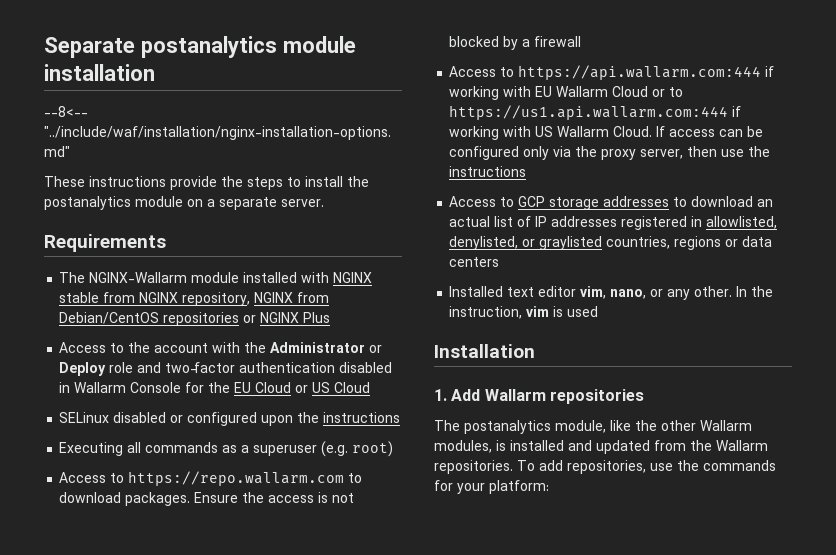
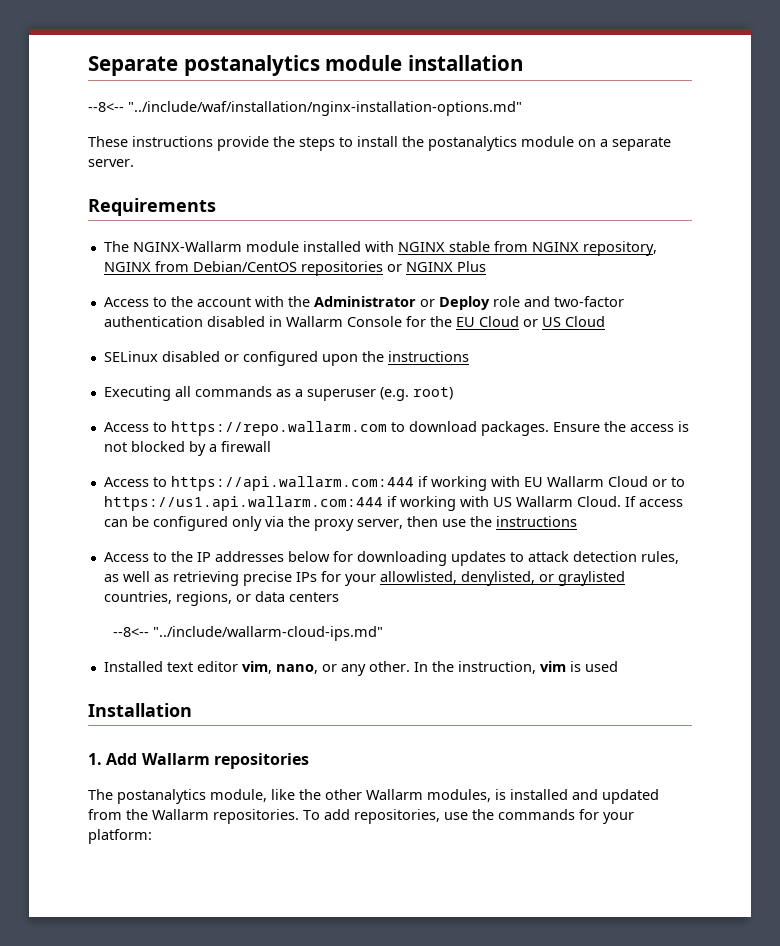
[518,196,774,210] [449,216,703,230] GCP storage addresses to download an actual list of IP addresses registered in -> [170,551,679,566] [103,571,376,586] the IP addresses below for downloading updates to attack detection rules, as well as retrieving precise IPs for your
[674,236,722,250] regions -> [175,591,232,606] regions,
(500, 262) none -> [112,626,383,641] // --8<-- "../include/wallarm-cloud-ips.md"

